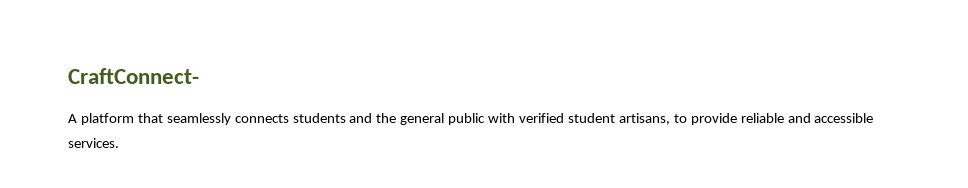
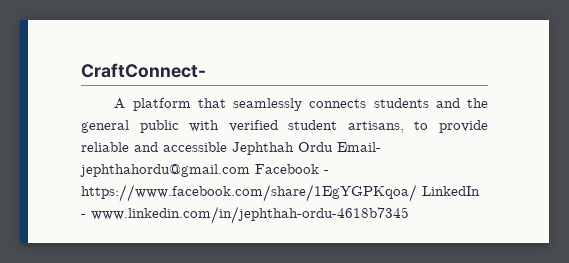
[68,138,119,148] services. -> [232,142,381,155] [80,164,329,177] [81,184,480,202] [81,206,409,224] Jephthah Ordu Email- jephthahordu@gmail.com Facebook - https://www.facebook.com/share/1EgYGPKqoa/ LinkedIn - www.linkedin.com/in/jephthah-ordu-4618b7345

